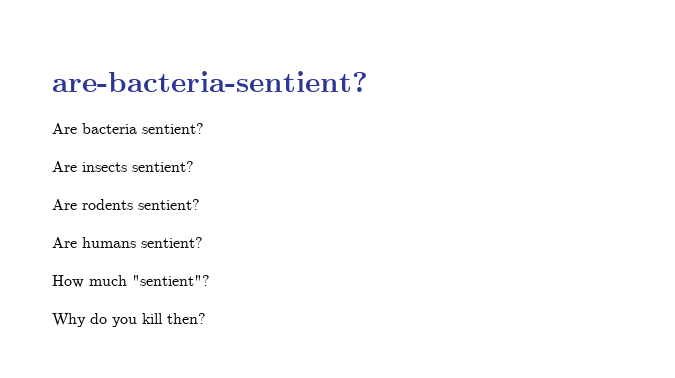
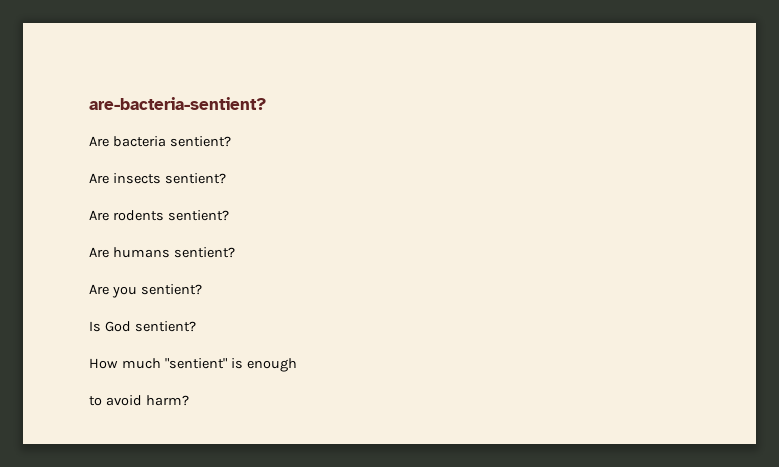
[52,275,210,288] [52,313,206,327] How much "sentient"? // Why do you kill then? -> [89,284,202,298] [89,321,196,332] [89,358,297,372] [89,395,189,406] Are you sentient? // Is God sentient? // How much "sentient" is enough // to avoid harm?

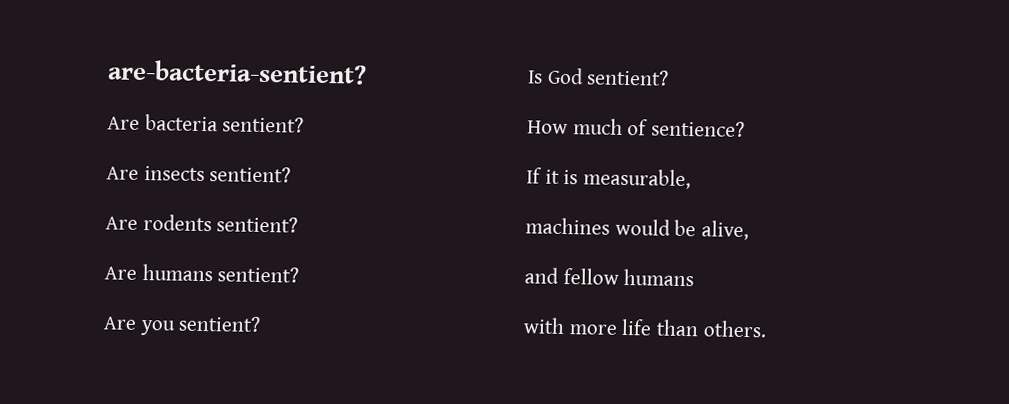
[164,358,297,372] [89,395,189,406] "sentient" is enough // to avoid harm? -> [627,119,746,137] [526,167,692,190] [525,217,750,241] [524,267,695,287] [523,317,767,338] of sentience? // If it is measurable, // machines would be alive, // and fellow humans // with more life than others.

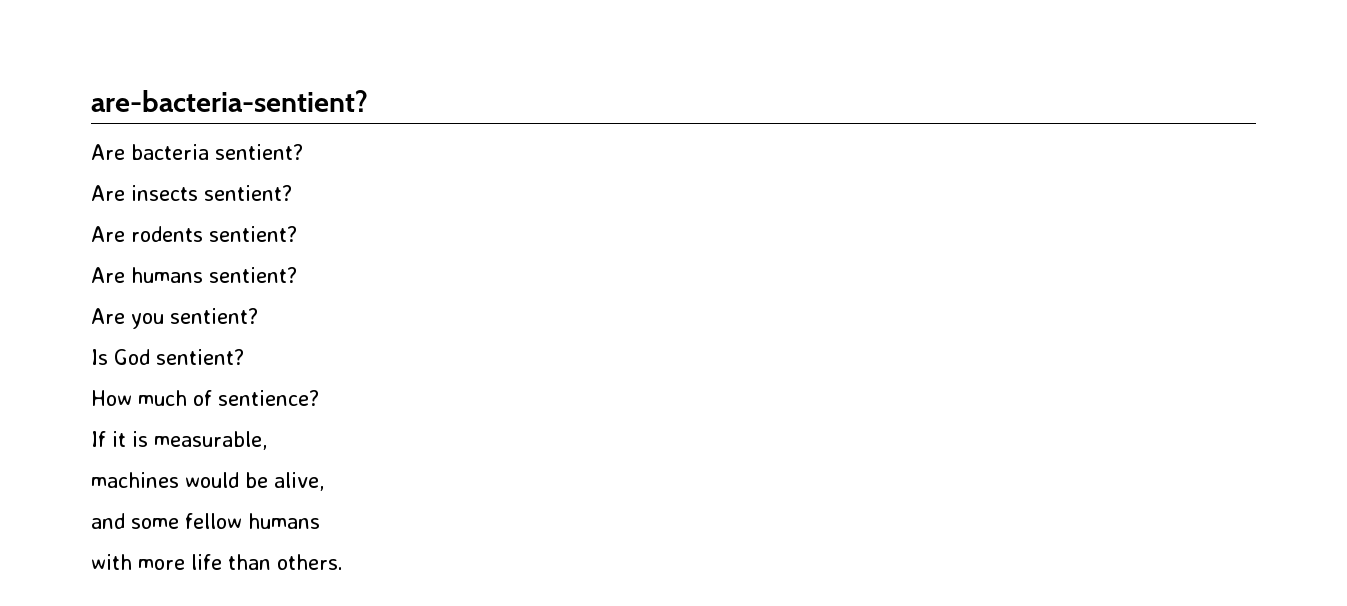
(559, 275) none -> [131,518,179,529] some

